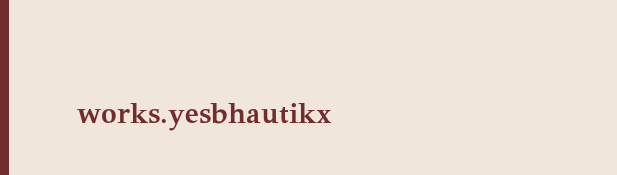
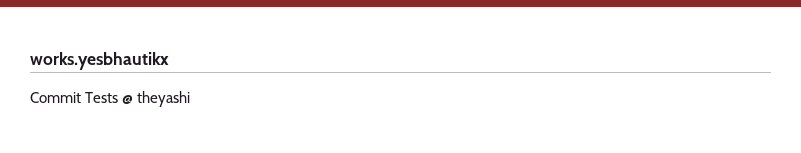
(332, 117) none -> [30,91,191,107] // Commit Tests @ theyashi

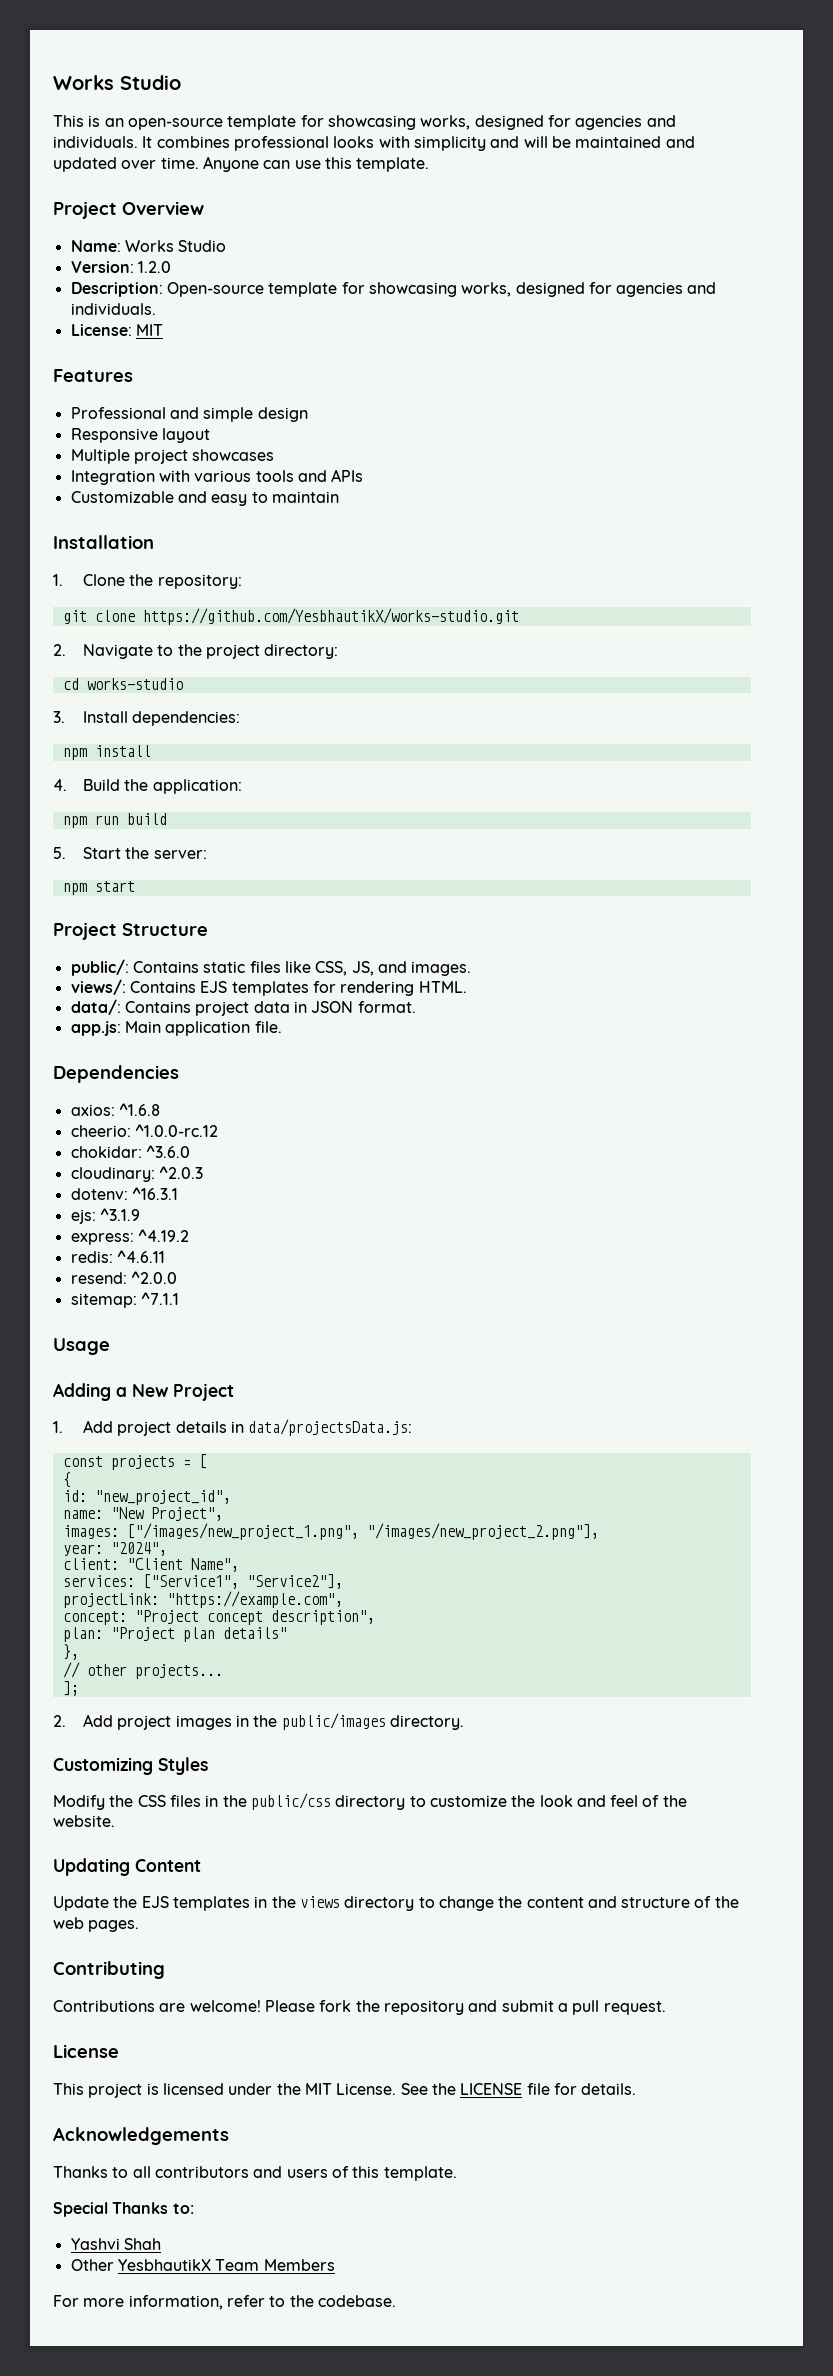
[30,52,169,70] [30,91,191,107] works.yesbhautikx // Commit Tests @ theyashi -> [53,75,181,90] [53,115,676,130] [53,136,695,151] [53,156,430,172] [53,201,204,219] [70,240,227,252] [70,261,171,273] [70,282,717,297] [70,303,156,315] [70,324,163,336] [53,369,133,382] [70,407,308,422] [70,428,210,443] [70,449,275,464] [70,469,364,485] [70,491,339,506] [53,535,154,549] [53,574,242,589] [62,608,519,625] [53,644,339,659] [62,678,183,690] [53,711,241,726] [62,745,151,760] [53,779,242,794] [62,813,167,828] [53,847,207,859] [62,881,135,895] [53,922,208,940] [70,959,472,976] [70,979,467,996] [70,999,416,1016] [70,1021,282,1036] [53,1065,179,1083] [70,1103,160,1116] [70,1124,218,1137] [70,1145,190,1158] [70,1166,203,1182] [70,1187,178,1200] [70,1208,140,1224] [70,1229,189,1245] [70,1250,165,1263] [70,1271,177,1284] [70,1292,179,1308] [53,1338,110,1355] [53,1383,234,1401] [53,1419,413,1436] [62,1454,207,1470] [62,1472,71,1488] [62,1490,231,1505] [62,1507,223,1521] [62,1523,599,1540] [62,1542,167,1556] [62,1558,239,1572] [62,1574,343,1589] [62,1591,343,1608] [62,1610,375,1625] [62,1627,287,1642] [62,1644,79,1660] [62,1662,223,1679] [62,1681,79,1696] [53,1713,464,1730] [53,1757,208,1775] [53,1793,687,1810] [53,1815,115,1827] [53,1858,201,1876] [53,1896,739,1911] [53,1917,140,1932] [53,1961,165,1979] [53,2000,666,2015] [53,2044,119,2058] [53,2083,637,2098] [53,2127,229,2145] [53,2166,457,2181] [53,2202,194,2217] [70,2238,161,2250] [70,2259,335,2271] [53,2295,396,2310] Works Studio // This is an open-source template for showcasing works, designed for agencies and individuals. It combines professional looks with simplicity and will be maintained and updated over time. Anyone can use this template. // Project Overview // Name: Works Studio // Version: 1.2.0 // Description: Open-source template for showcasing works, designed for agencies and individuals. // License: MIT // Features // Professional and simple design // Responsive layout // Multiple project showcases // Integration with various tools and APIs // Customizable and easy to maintain // Installation // 1. Clone the repository: // git clone https://github.com/YesbhautikX/works-studio.git // 2. Navigate to the project directory: // cd works-studio // 3. Install dependencies: // npm install // 4. Build the application: // npm run build // 5. Start the server: // npm start // Project Structure // public/: Contains static files like CSS, JS, and images. // views/: Contains EJS templates for rendering HTML. // data/: Contains project data in JSON format. // app.js: Main application file. // Dependencies // axios: ^1.6.8 // cheerio: ^1.0.0-rc.12 // chokidar: ^3.6.0 // cloudinary: ^2.0.3 // dotenv: ^16.3.1 // ejs: ^3.1.9 // express: ^4.19.2 // redis: ^4.6.11 // resend: ^2.0.0 // sitemap: ^7.1.1 // Usage // Adding a New Project // 1. Add project details in data/projectsData.js: // const projects = [ // { // id: "new_project_id", // name: "New Project", // images: ["/images/new_project_1.png", "/images/new_project_2.png"], // year: "2024", // client: "Client Name", // services: ["Service1", "Service2"], // projectLink: "https://example.com", // concept: "Project concept description", // plan: "Project plan details" // }, // // other projects... // ]; // 2. Add project images in the public/images directory. // Customizing Styles // Modify the CSS files in the public/css directory to customize the look and feel of the website. // Updating Content // Update the EJS templates in the views directory to change the content and structure of the web pages. // Contributing // Contributions are welcome! Please fork the repository and submit a pull request. // License // This project is licensed under the MIT License. See the LICENSE file for details. // Acknowledgements // Thanks to all contributors and users of this template. // Special Thanks to: // Yashvi Shah // Other YesbhautikX Team Members // For more information, refer to the codebase.

